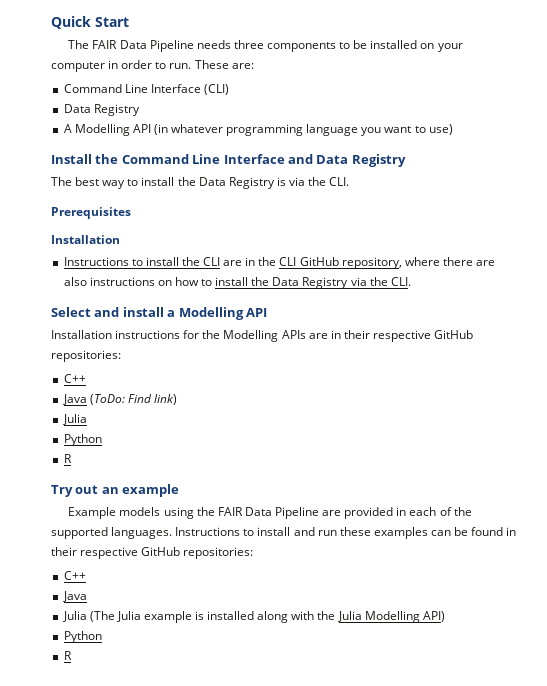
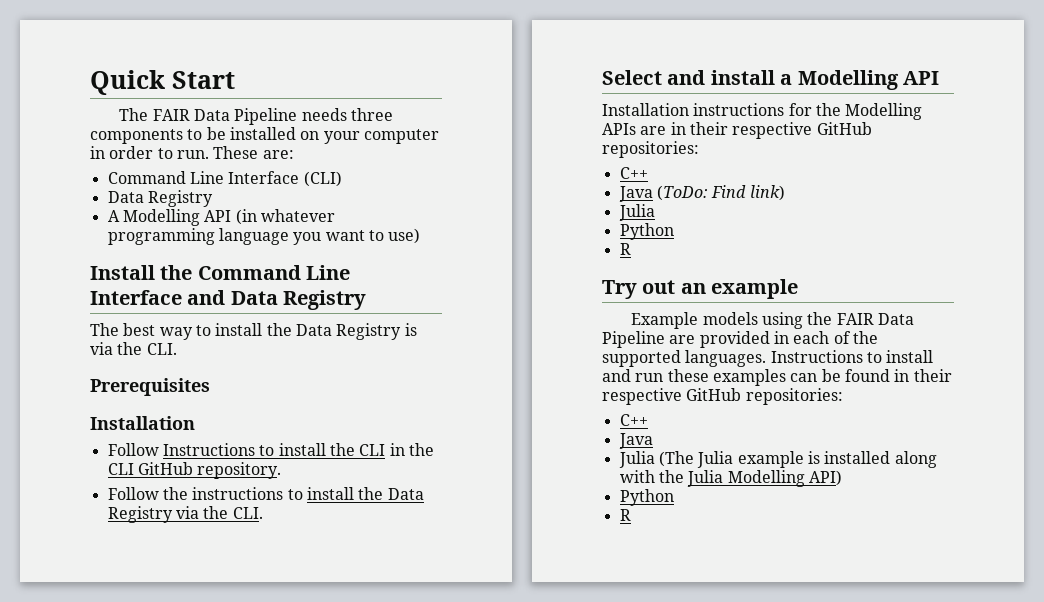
(120, 239) none -> [107,443,159,456] Follow
[223,260,243,266] are -> (386, 450) none
[341,257,496,269] [63,277,199,286] repository, where there are also instructions on how -> [197,462,282,479] [107,487,284,500] repository. // Follow the instructions

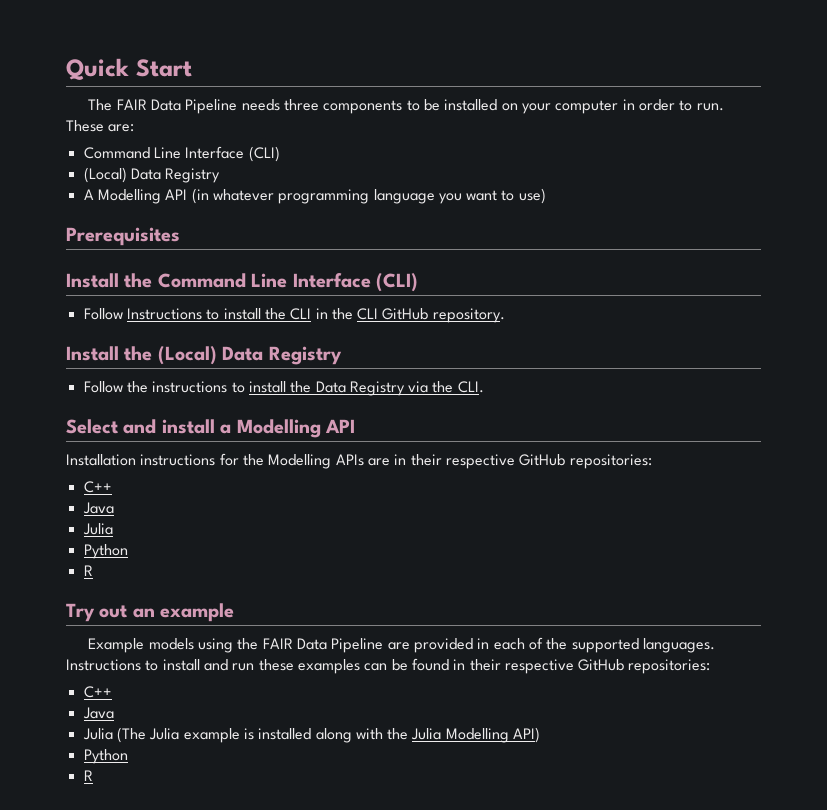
(342, 179) none -> [83,167,127,183] (Local)
(421, 236) none -> [66,227,180,246] // Prerequisites
[187,290,367,310] [90,323,417,340] [90,342,177,355] [90,378,210,396] [90,416,195,430] and Data Registry // The best way to install the Data Registry is via the CLI. // Prerequisites // Installation -> [376,273,418,292] (CLI)
(282, 470) none -> [66,346,342,365] // Install the (Local) Data Registry
[656,185,785,201] (ToDo: Find link) -> (114, 508) none

